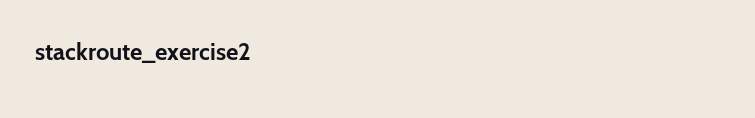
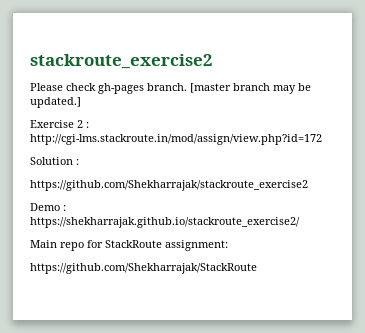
(251, 52) none -> [30,83,311,94] [30,97,81,108] [30,120,89,128] [30,134,322,145] [30,157,79,165] [30,180,308,191] [30,203,66,211] [30,217,300,228] [30,240,228,251] [30,263,257,274] // Please check gh-pages branch. [master branch may be updated.] // Exercise 2 : http://cgi-lms.stackroute.in/mod/assign/view.php?id=172 // Solution : // https://github.com/Shekharrajak/stackroute_exercise2 // Demo : https://shekharrajak.github.io/stackroute_exercise2/ // Main repo for StackRoute assignment: // https://github.com/Shekharrajak/StackRoute

